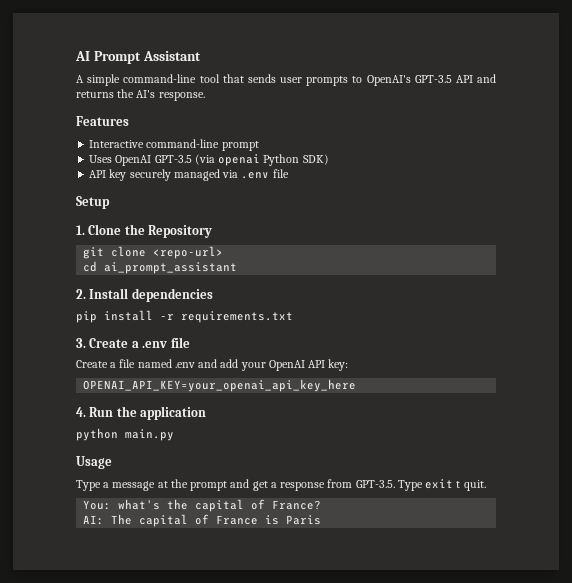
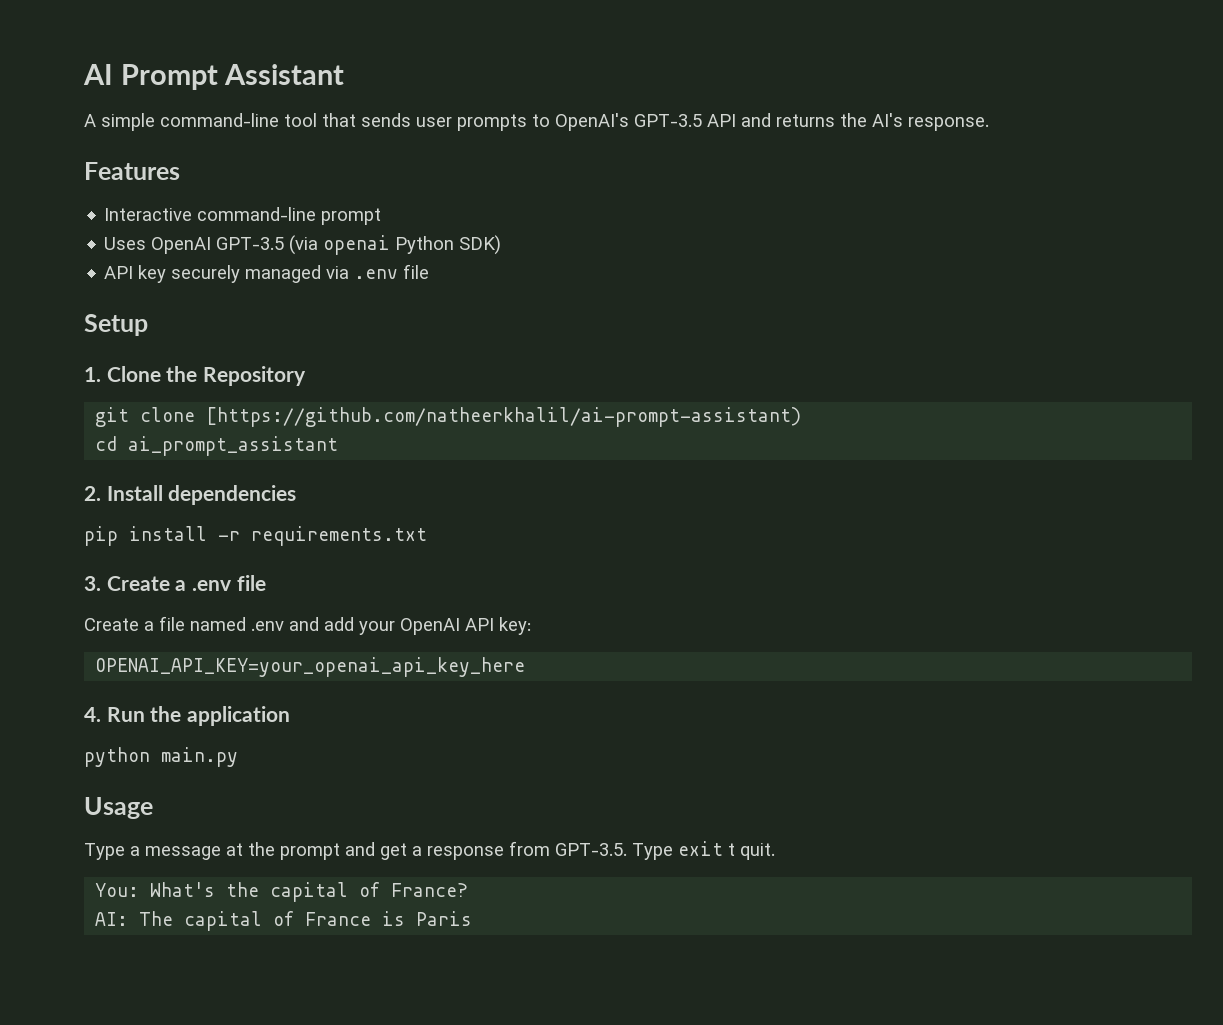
[153,246,224,259] <repo-url> -> [206,407,802,427] [https://github.com/natheerkhalil/ai-prompt-assistant)
[118,499,161,510] what's -> [150,882,216,897] What's

